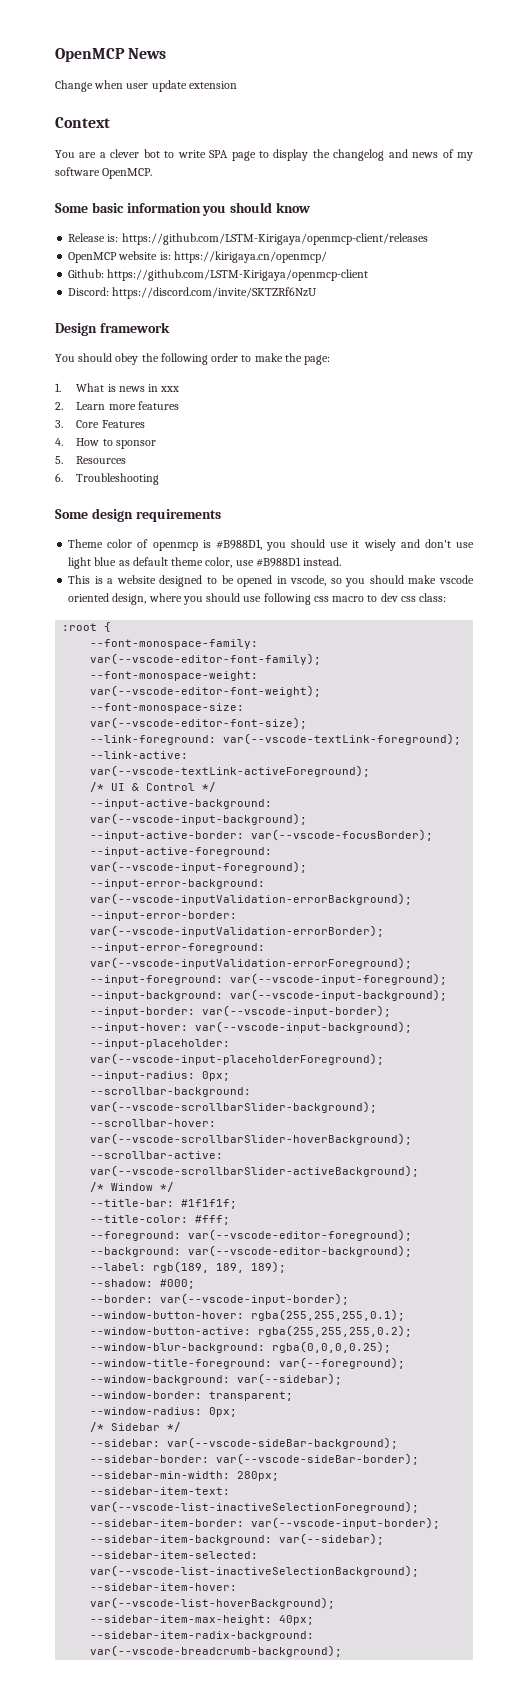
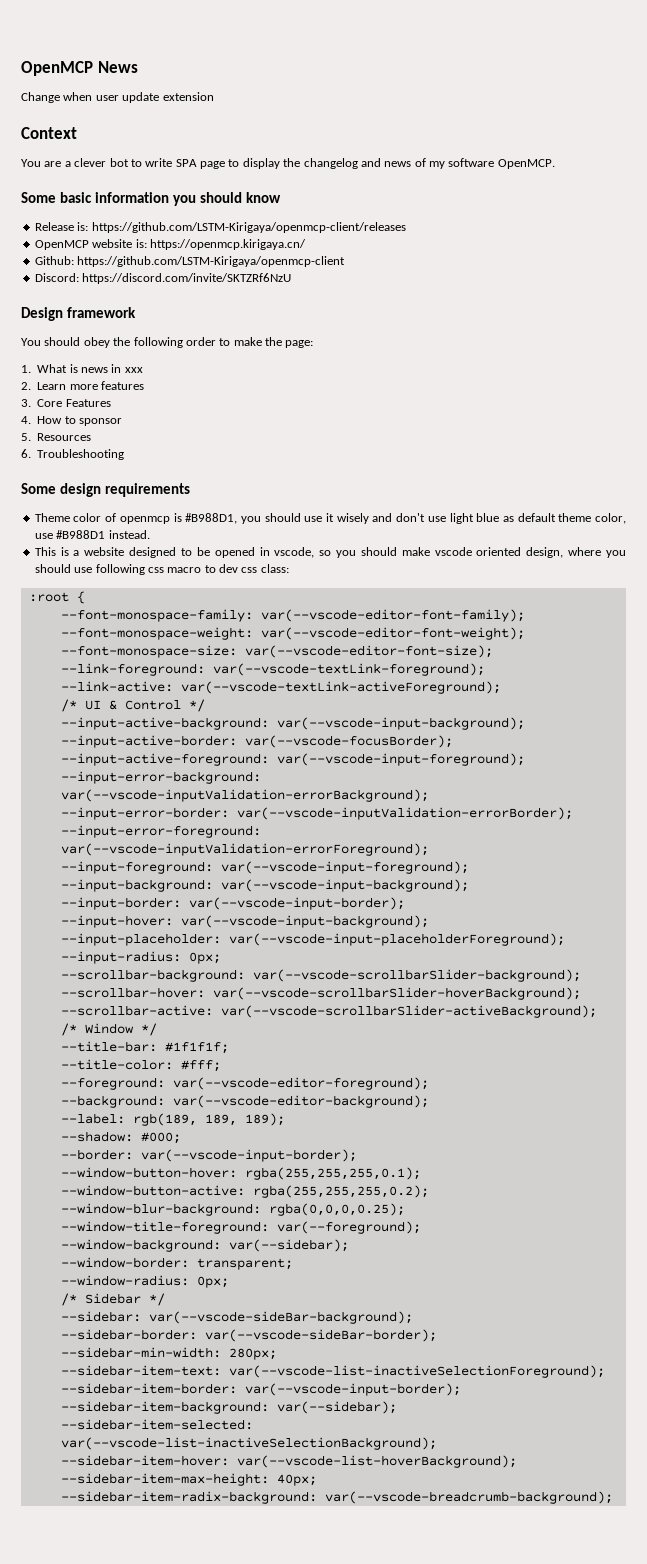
[173,251,327,263] https://kirigaya.cn/openmcp/ -> [149,239,306,250] https://openmcp.kirigaya.cn/

